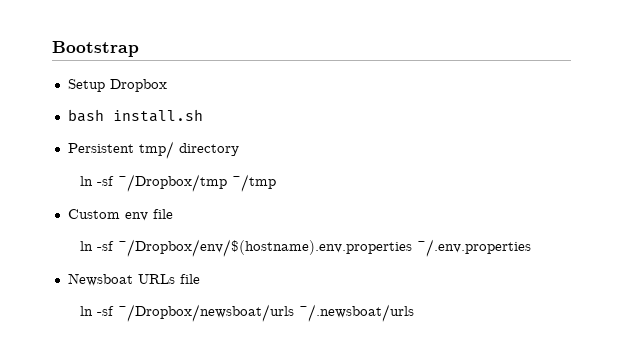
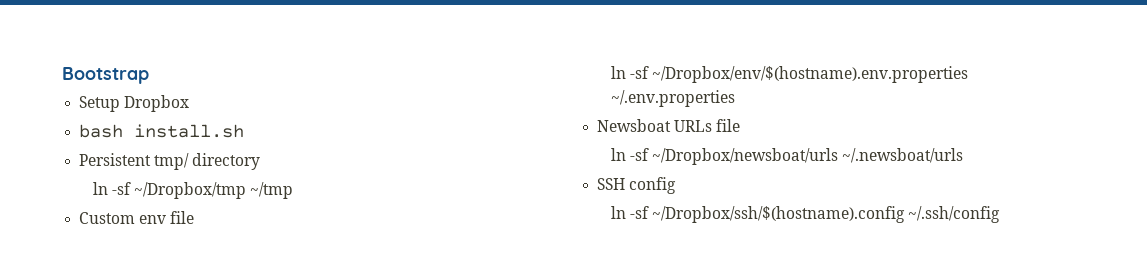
(414, 313) none -> [597,177,677,194] [610,206,1001,223] // SSH config // ln -sf ~/Dropbox/ssh/$(hostname).config ~/.ssh/config

